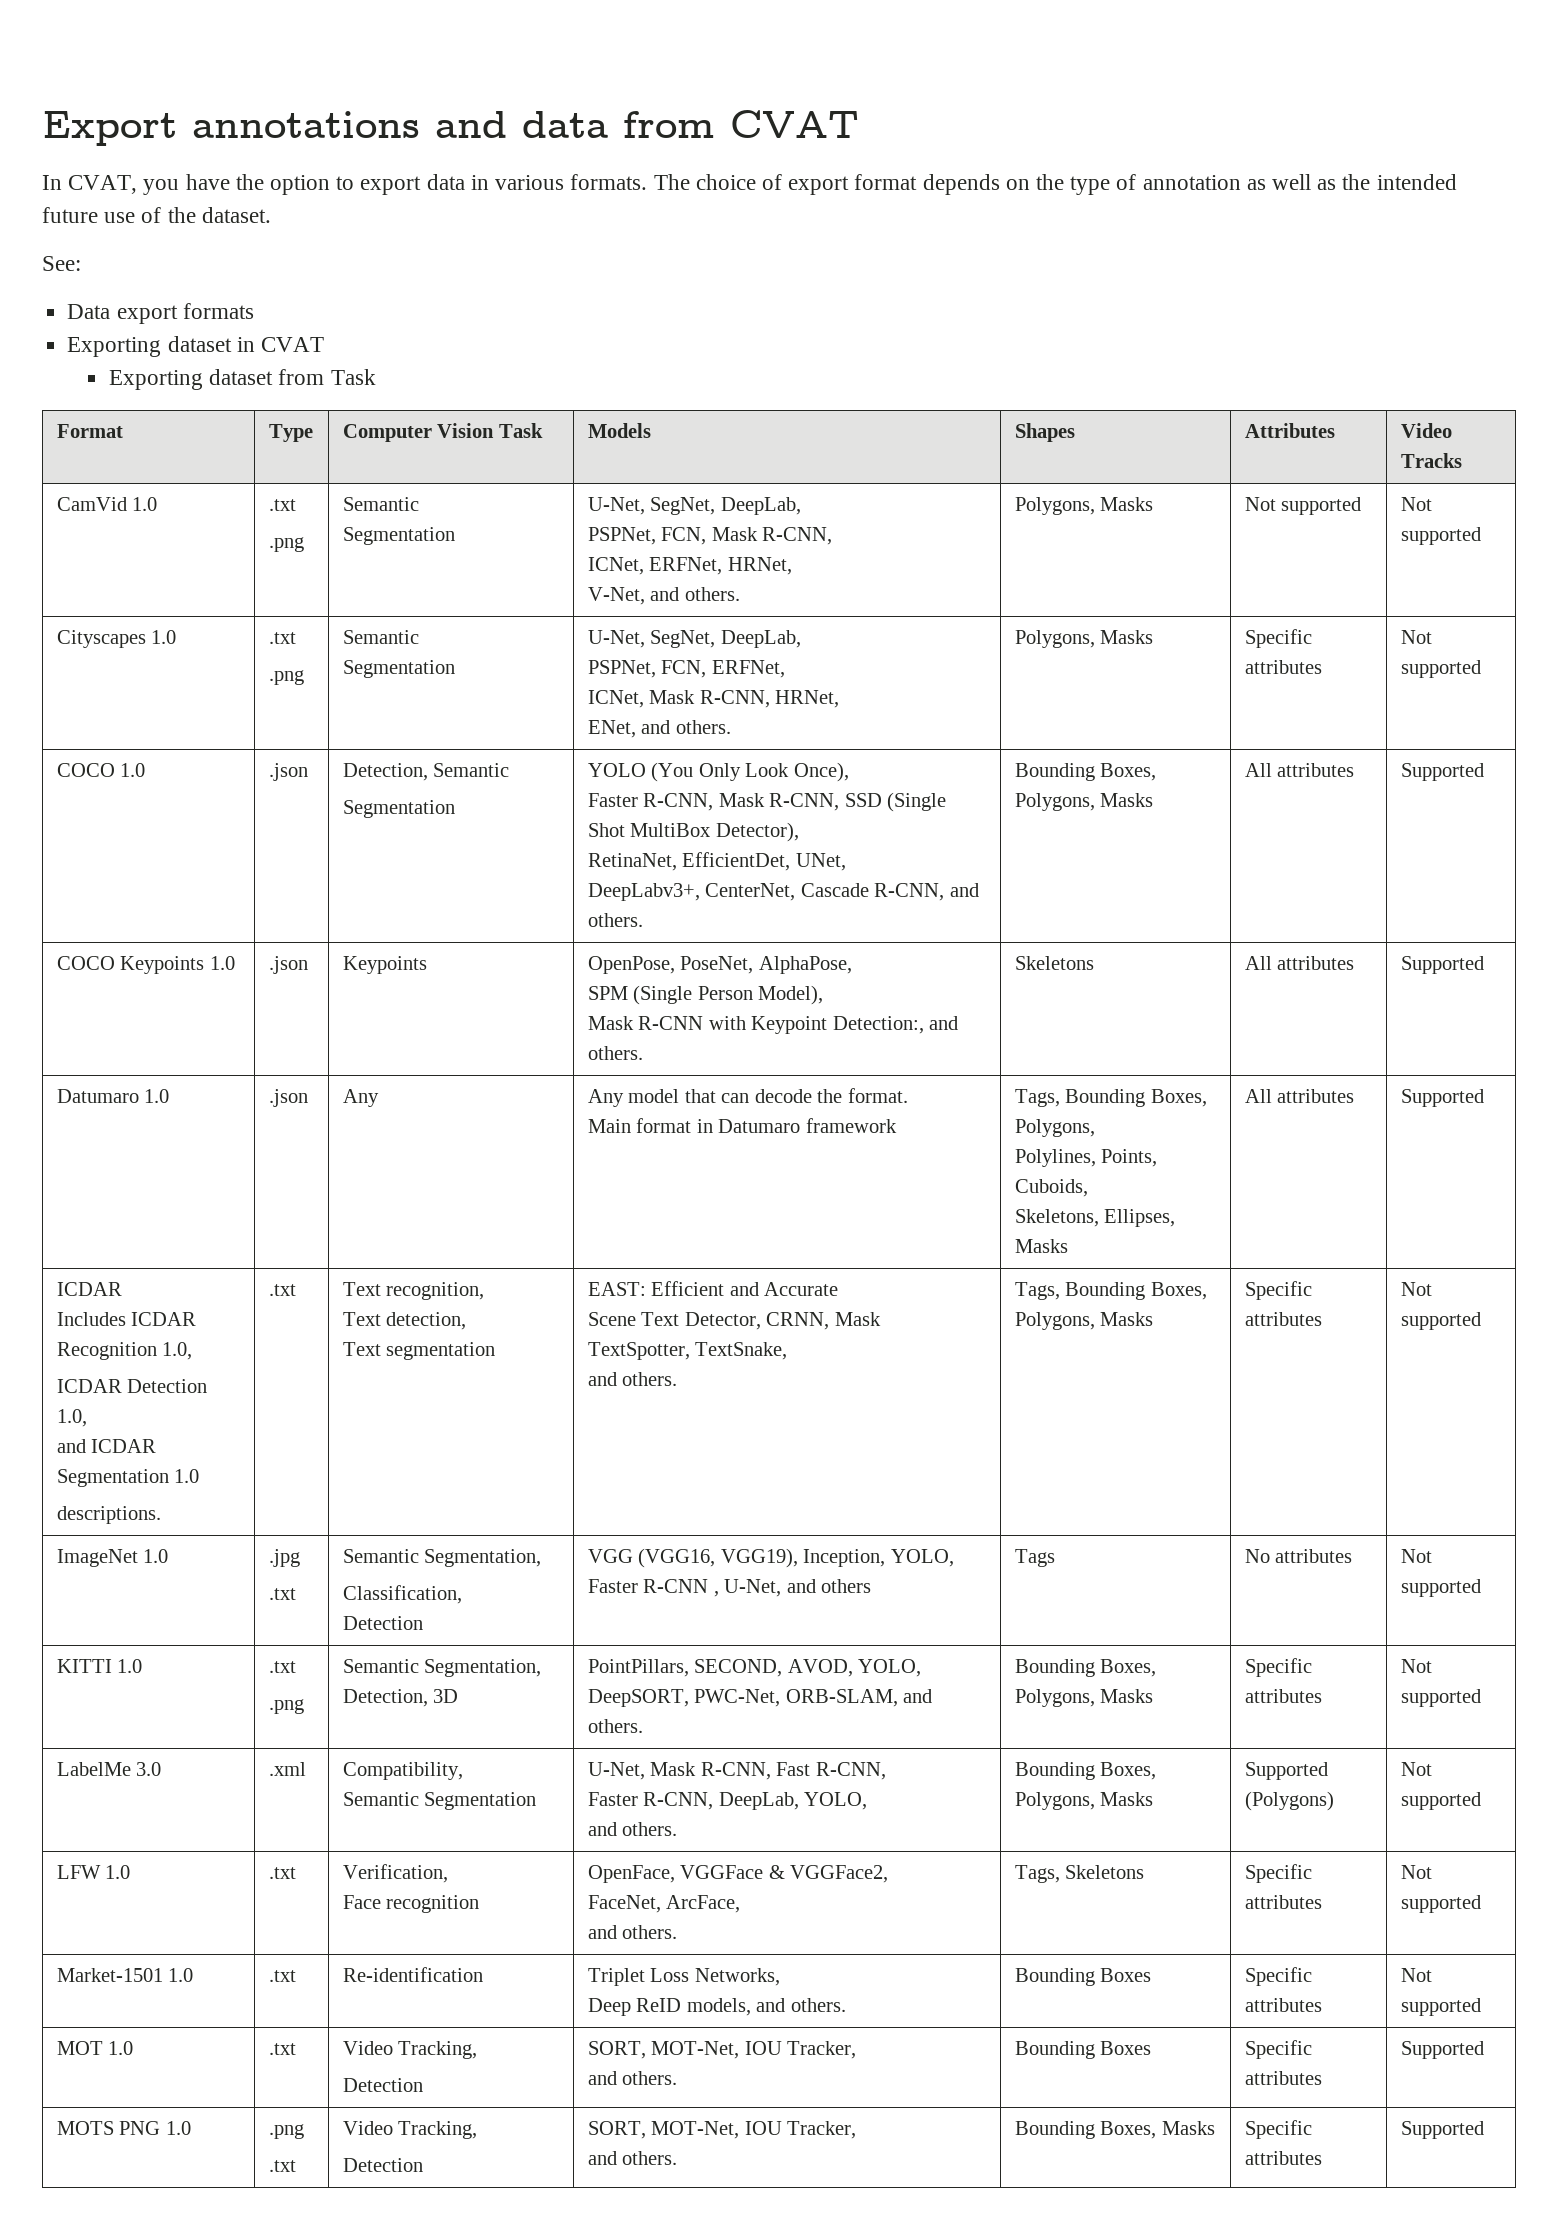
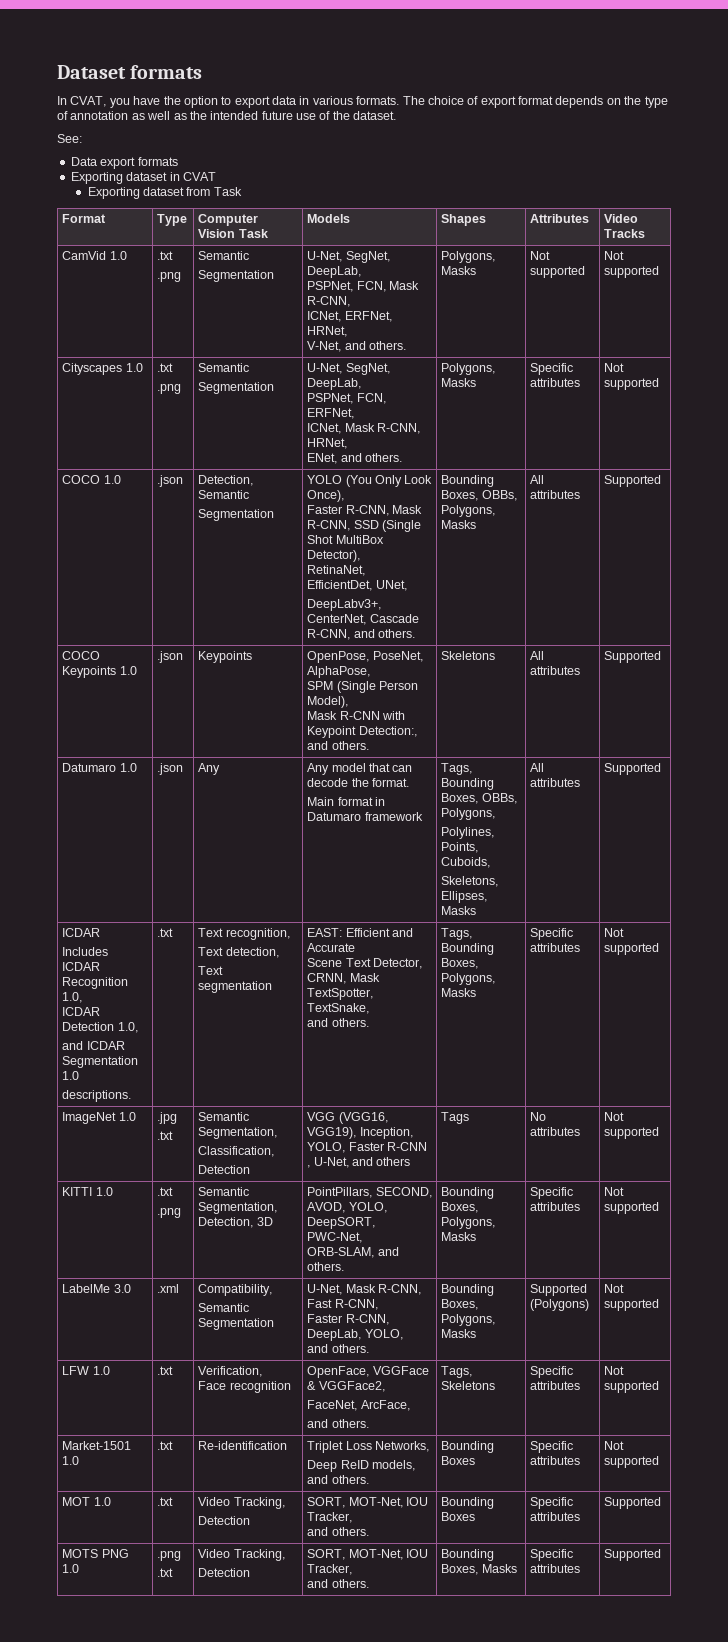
[42,110,859,146] Export annotations and data from CVAT -> [57,65,203,79] Dataset formats
(1157, 772) none -> [481,490,517,501] OBBs,
(1207, 1098) none -> [481,793,517,804] OBBs,

